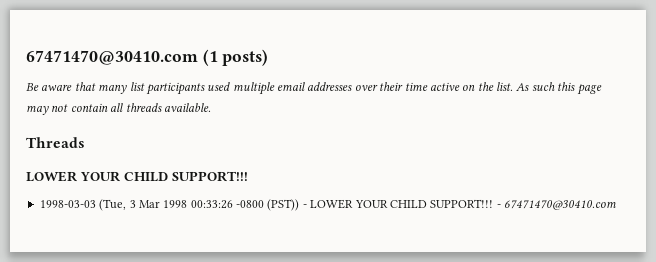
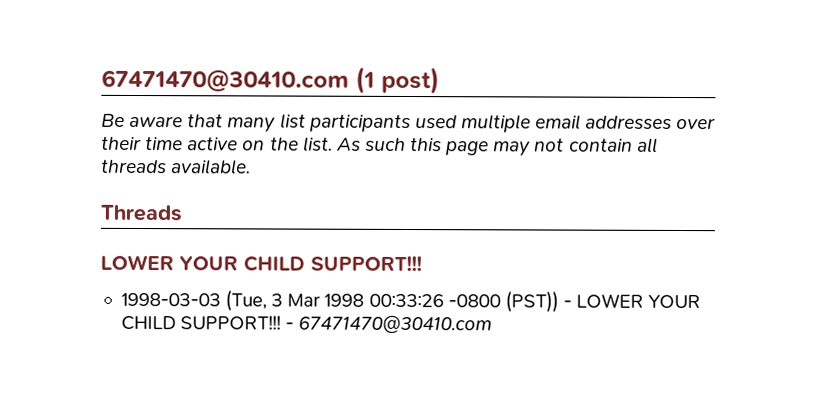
[222,49,269,66] posts) -> [381,66,440,95] post)

